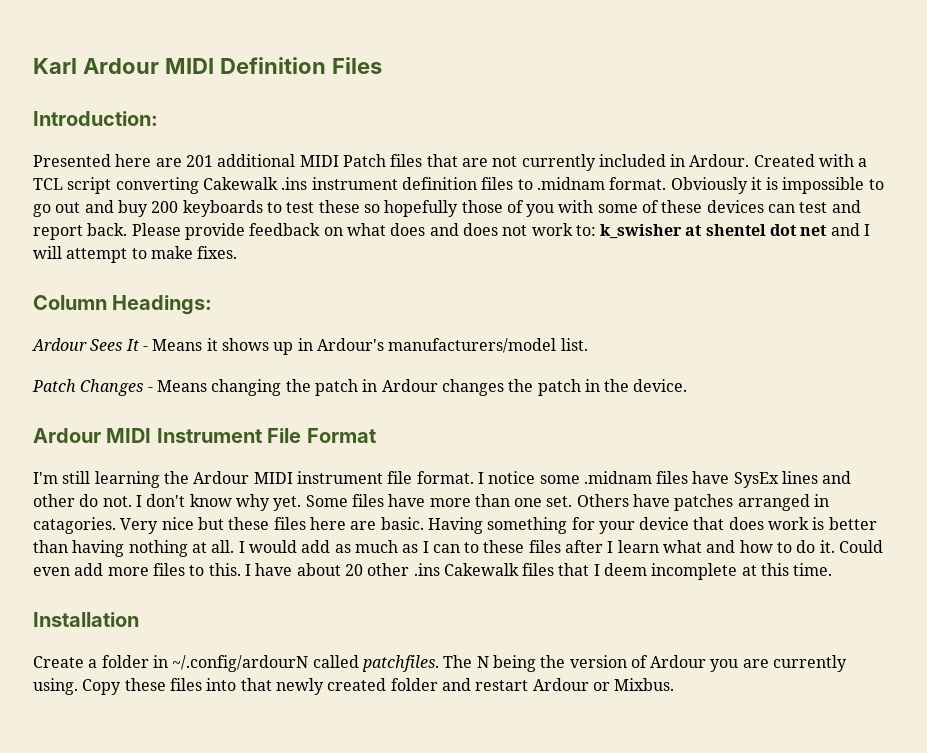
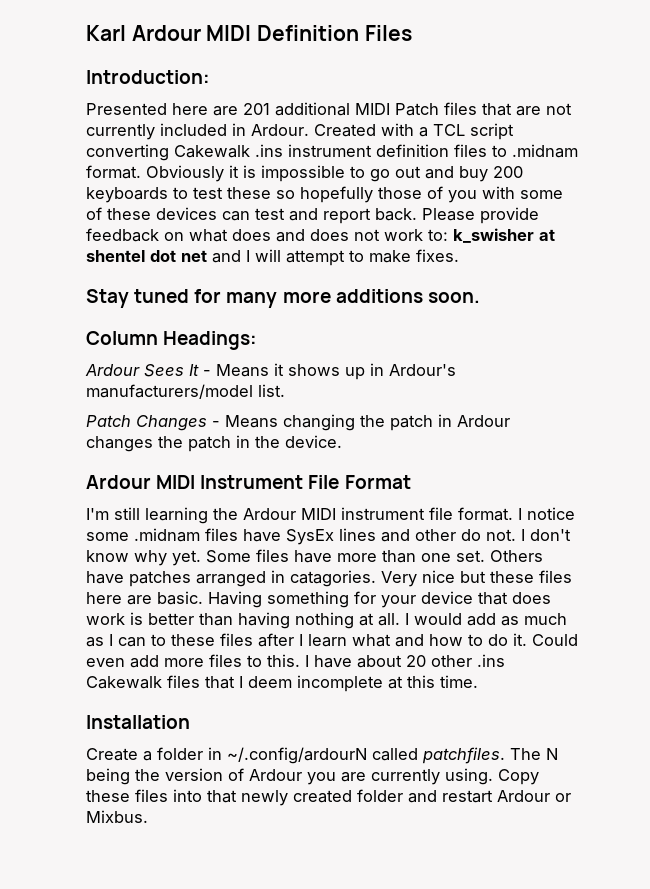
(238, 252) none -> [86,289,480,308] // Stay tuned for many more additions soon.

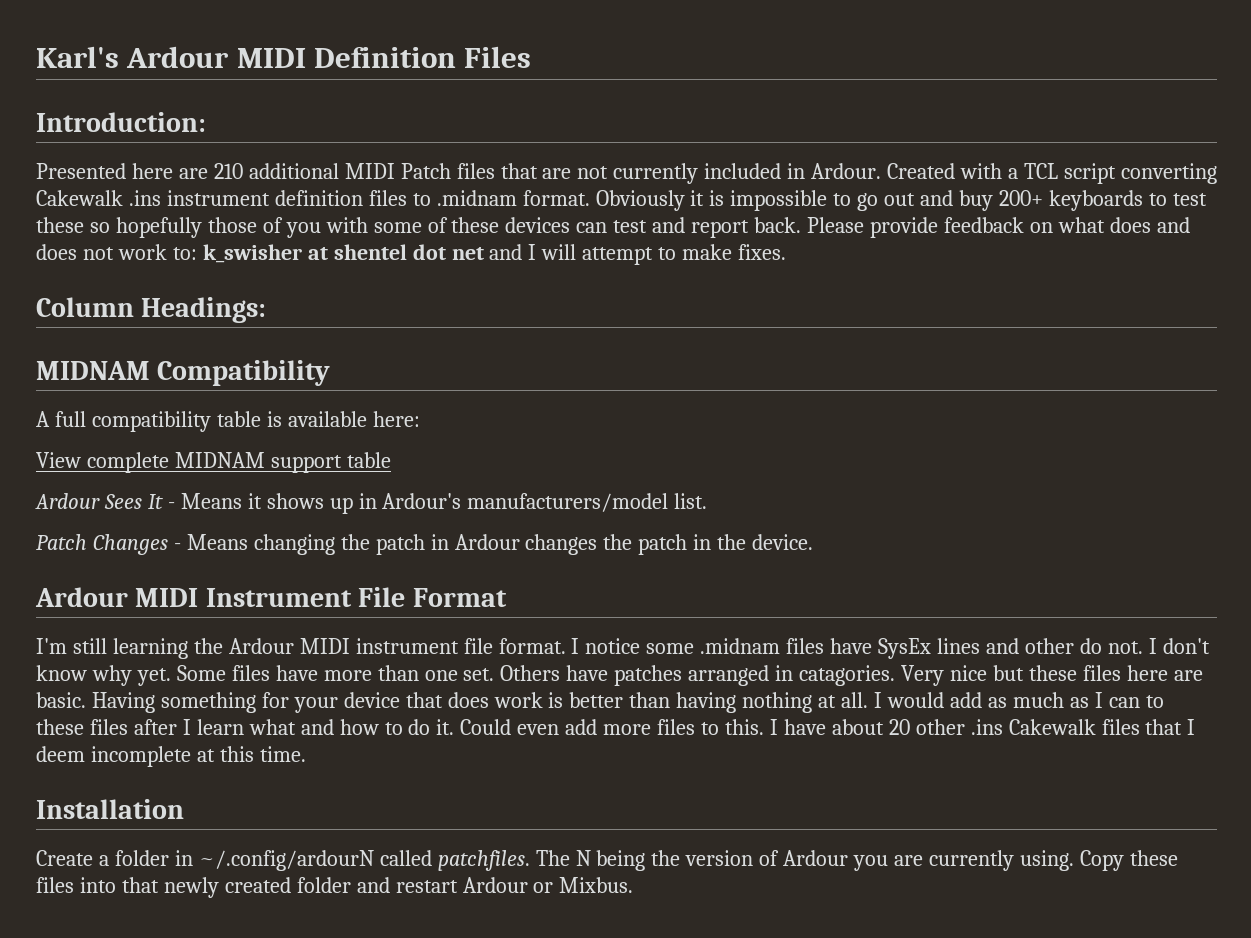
[86,25,126,41] Karl -> [36,46,119,68] Karl's
[243,103,270,115] 201 -> [213,163,243,179] 210
[493,166,523,178] 200 -> [998,190,1043,206] 200+
[86,289,480,308] [86,331,258,350] Stay tuned for many more additions soon. // Column Headings: -> [36,297,267,323] [36,360,331,386] [36,411,420,432] [36,452,391,473] Column Headings: // MIDNAM Compatibility // A full compatibility table is available here: // View complete MIDNAM support table

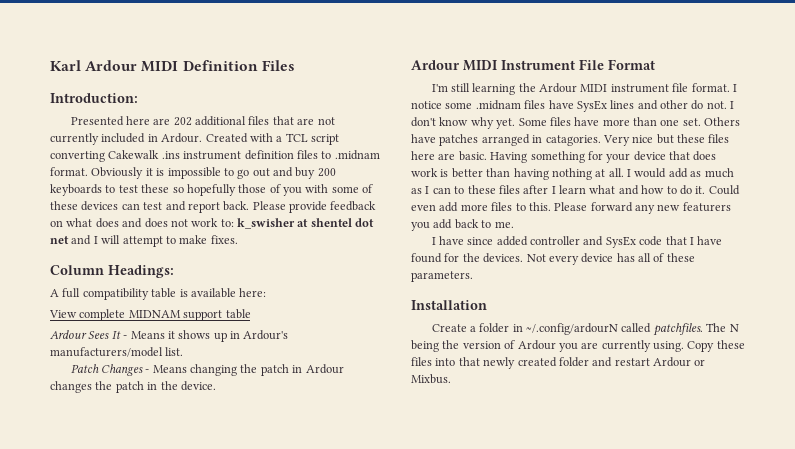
[36,46,119,68] Karl's -> [50,60,81,71] Karl
[213,163,451,179] 210 additional MIDI Patch -> [173,116,247,126] 202 additional
[998,190,1043,206] 200+ -> [317,168,336,177] 200
[36,360,331,386] // MIDNAM Compatibility -> (174, 271) none
[769,719,1196,735] [36,746,306,767] I have about 20 other .ins Cakewalk files that I deem incomplete at this time. -> [554,202,731,214] [411,219,514,231] [431,236,723,248] [411,253,695,265] [411,271,473,282] Please forward any new featurers you add back to me. // I have since added controller and SysEx code that I have found for the devices. Not every device has all of these parameters.

